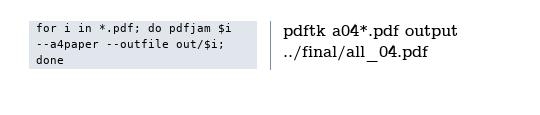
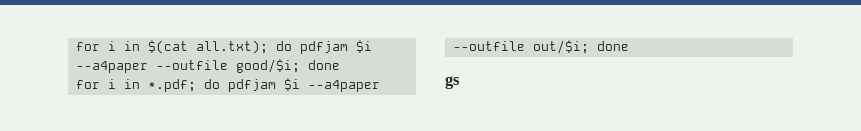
[35,23,92,32] for i in -> [75,40,372,54] [75,59,340,73] [75,79,140,89] for i in $(cat all.txt); do pdfjam $i --a4paper --outfile good/$i; done // for i in
[283,23,458,39] [283,44,429,62] pdftk a04*.pdf output ../final/all_04.pdf -> [445,76,460,89] gs

